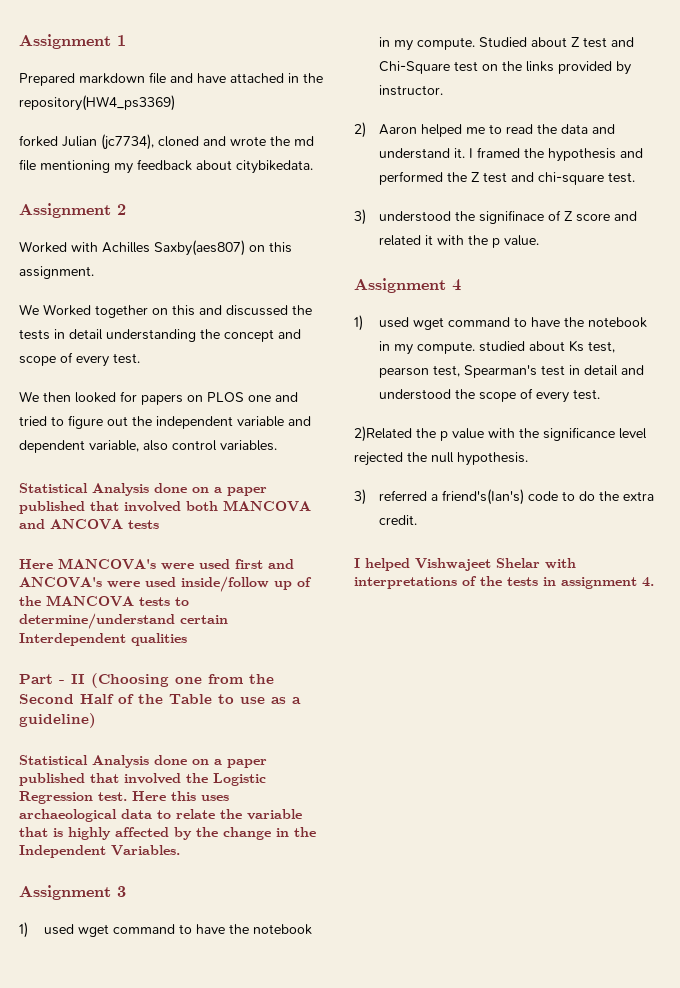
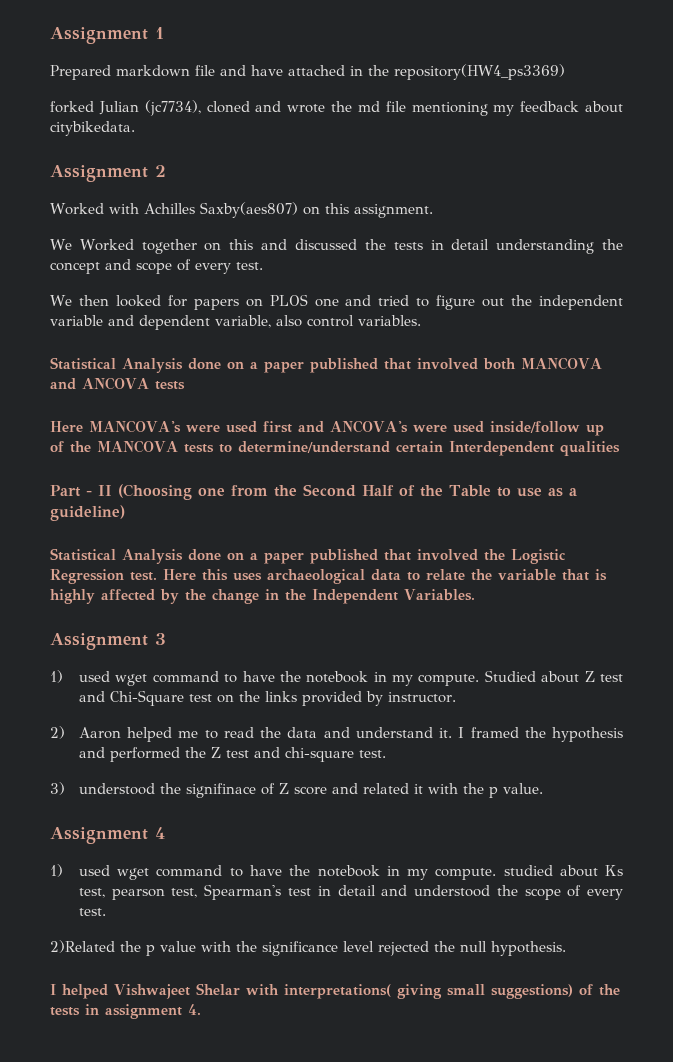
[354,489,654,505] [378,515,417,525] // 3) referred a friend's(Ian's) code to do the extra credit. -> (566, 948) none
[354,577,457,589] interpretations -> [284,984,573,999] interpretations( giving small suggestions)

